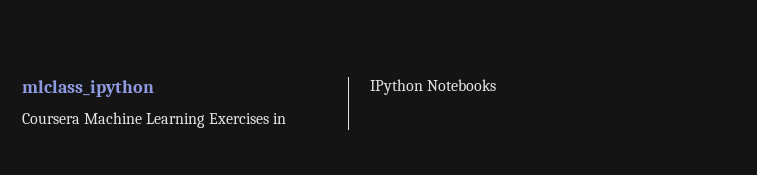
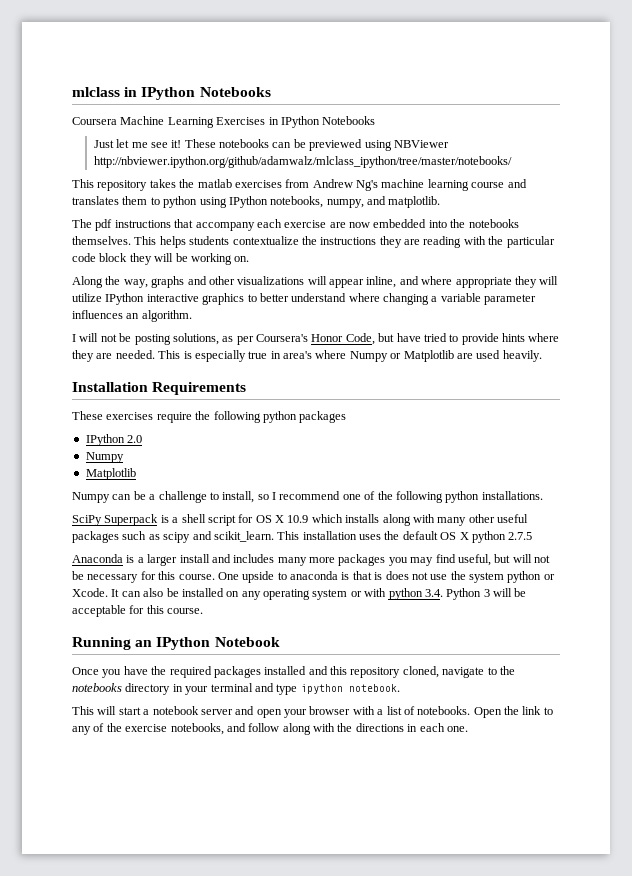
[22,80,154,97] mlclass_ipython -> [72,87,271,100] mlclass in IPython Notebooks
(497, 85) none -> [93,139,449,151] [93,156,512,168] [72,179,527,191] [72,196,441,208] [72,219,519,231] [72,236,555,248] [72,253,250,265] [72,276,559,288] [72,293,537,305] [72,310,192,322] [72,333,560,345] [72,350,542,362] [72,382,247,395] [72,411,347,423] [85,434,143,446] [85,452,124,463] [85,468,136,480] [72,491,543,503] [72,514,528,526] [72,531,533,543] [72,554,550,566] [72,571,555,583] [72,588,527,600] [72,605,204,617] [72,637,280,650] [72,666,515,678] [72,683,400,695] [72,706,553,718] [72,723,468,735] // Just let me see it! These notebooks can be previewed using NBViewer http://nbviewer.ipython.org/github/adamwalz/mlclass_ipython/tree/master/notebooks/ // This repository takes the matlab exercises from Andrew Ng's machine learning course and translates them to python using IPython notebooks, numpy, and matplotlib. // The pdf instructions that accompany each exercise are now embedded into the notebooks themselves. This helps students contextualize the instructions they are reading with the particular code block they will be working on. // Along the way, graphs and other visualizations will appear inline, and where appropriate they will utilize IPython interactive graphics to better understand where changing a variable parameter influences an algorithm. // I will not be posting solutions, as per Coursera's Honor Code, but have tried to provide hints where they are needed. This is especially true in area's where Numpy or Matplotlib are used heavily. // Installation Requirements // These exercises require the following python packages // IPython 2.0 // Numpy // Matplotlib // Numpy can be a challenge to install, so I recommend one of the following python installations. // SciPy Superpack is a shell script for OS X 10.9 which installs along with many other useful packages such as scipy and scikit_learn. This installation uses the default OS X python 2.7.5 // Anaconda is a larger install and includes many more packages you may find useful, but will not be necessary for this course. One upside to anaconda is that is does not use the system python or Xcode. It can also be installed on any operating system or with python 3.4. Python 3 will be acceptable for this course. // Running an IPython Notebook // Once you have the required packages installed and this repository cloned, navigate to the notebooks directory in your terminal and type ipython notebook. // This will start a notebook server and open your browser with a list of notebooks. Open the link to any of the exercise notebooks, and follow along with the directions in each one.

